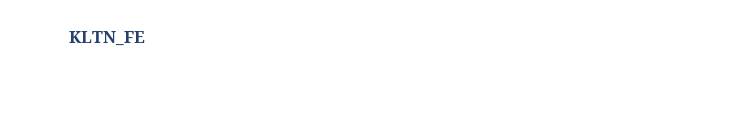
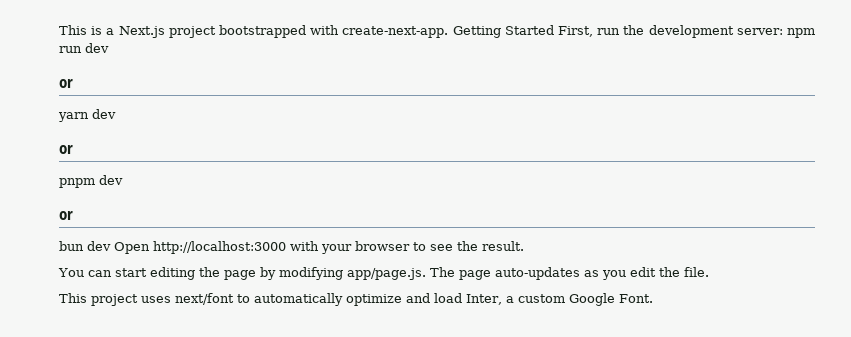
[69,31,145,46] KLTN_FE -> [59,25,816,38] [59,43,109,53] [59,79,73,88] [58,109,116,122] [59,145,73,154] [59,175,123,188] [59,211,73,220] [59,241,524,254] [58,267,709,280] [59,293,653,306] This is a Next.js project bootstrapped with create-next-app. Getting Started First, run the development server: npm run dev // or // yarn dev // or // pnpm dev // or // bun dev Open http://localhost:3000 with your browser to see the result. // You can start editing the page by modifying app/page.js. The page auto-updates as you edit the file. // This project uses next/font to automatically optimize and load Inter, a custom Google Font.

